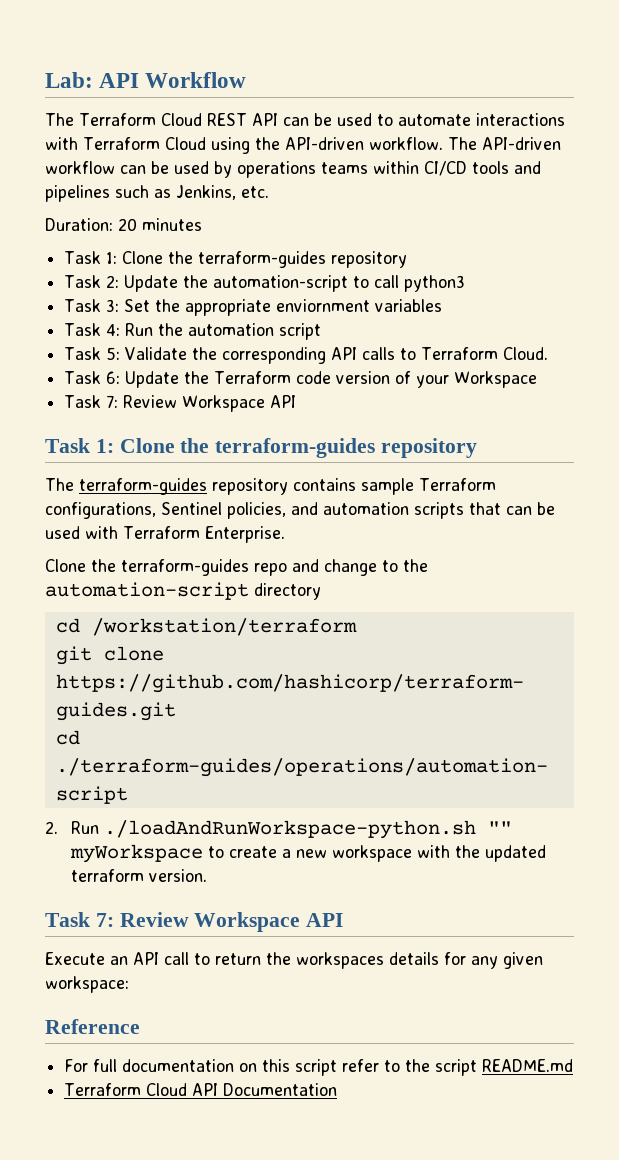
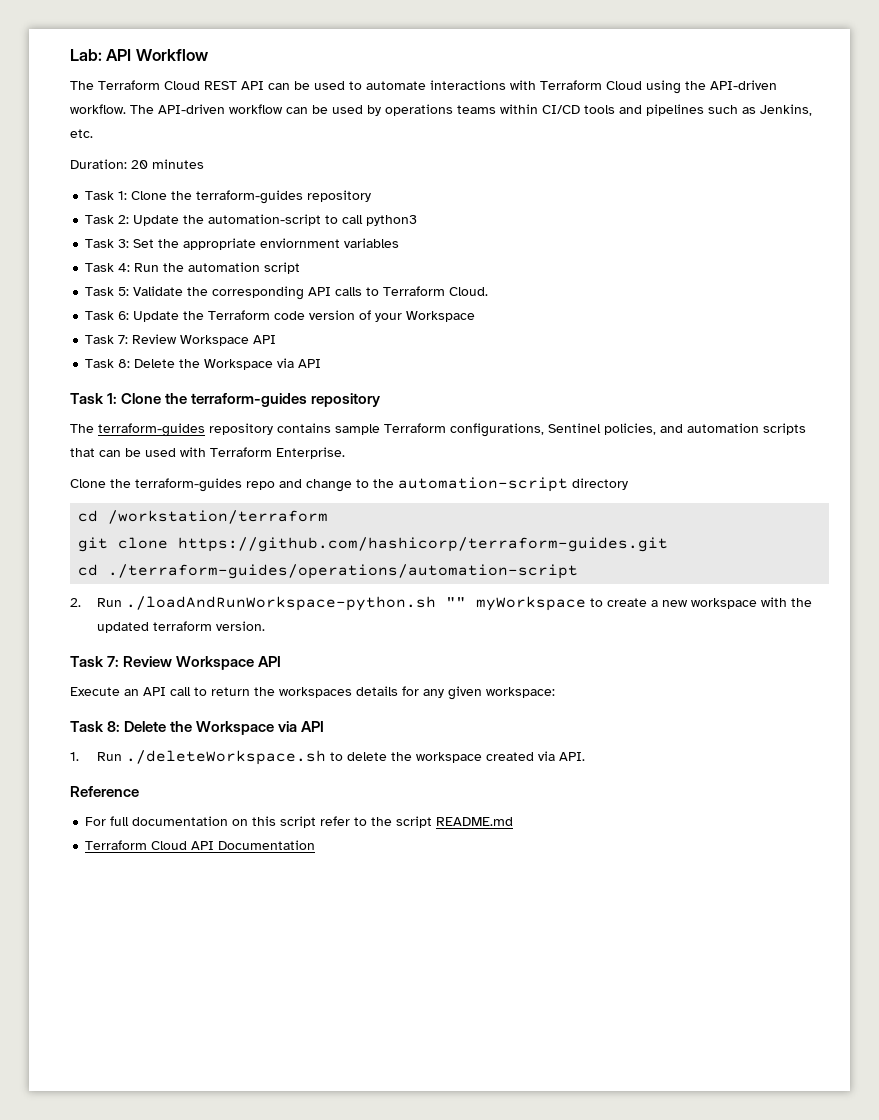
(297, 401) none -> [85,358,322,370] // Task 8: Delete the Workspace via API
(129, 984) none -> [70,721,325,735] [70,750,586,765] // Task 8: Delete the Workspace via API // 1. Run ./deleteWorkspace.sh to delete the workspace created via API.

